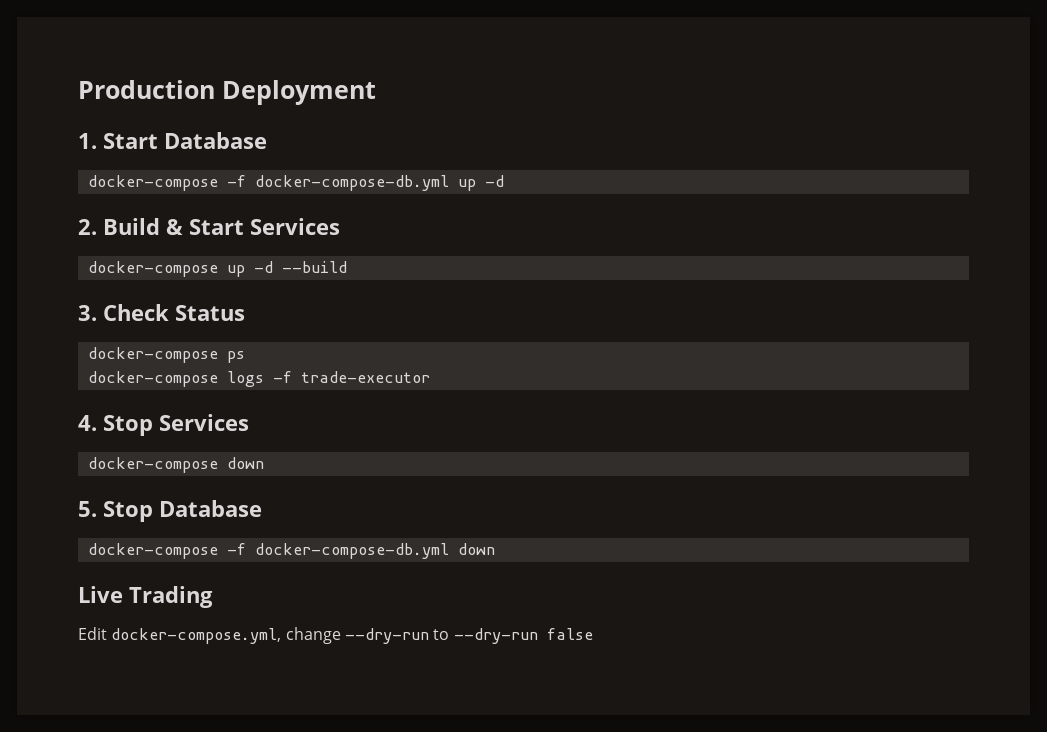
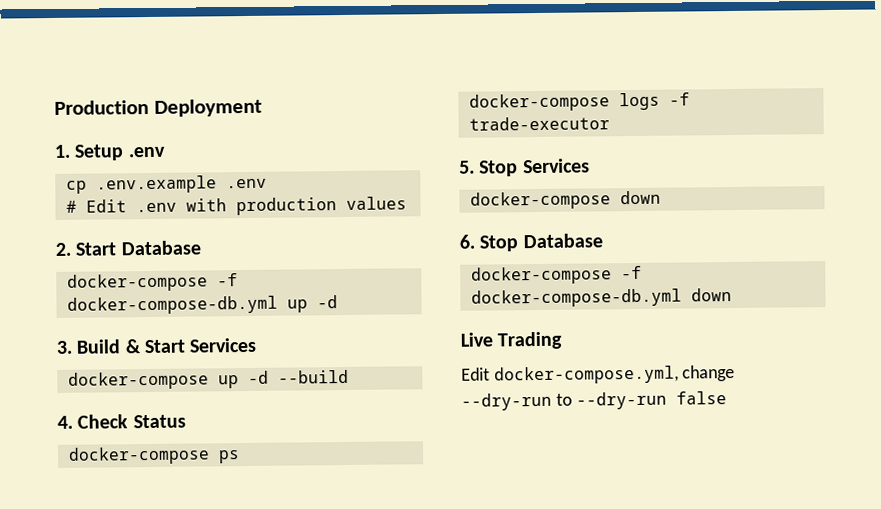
(97, 141) none -> [74,144,165,161] [65,175,267,194] [65,196,407,216] [55,242,71,256] Setup .env // cp .env.example .env // # Edit .env with production values // 2.
[78,219,97,235] 2. -> [56,340,73,354] 3.
[78,305,97,321] 3. -> [57,415,73,429] 4.
[78,415,97,431] 4. -> [459,160,475,174] 5.
[78,501,97,517] 5. -> [459,234,475,249] 6.

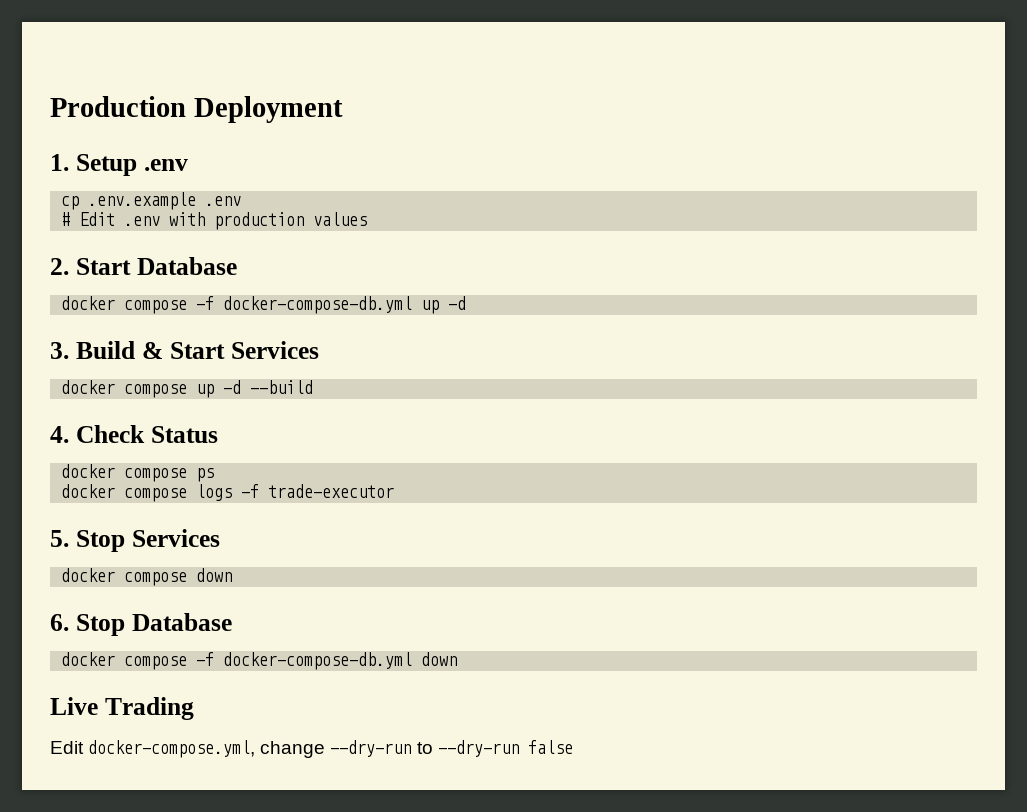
[66,273,208,292] docker-compose -> [61,296,188,314] docker compose
[67,371,209,390] docker-compose -> [61,380,188,398] docker compose
[67,446,210,465] docker-compose -> [61,464,188,482] docker compose
[468,93,610,112] docker-compose -> [61,484,188,502] docker compose
[469,191,611,210] docker-compose -> [61,568,188,586] docker compose
[470,266,612,285] docker-compose -> [61,652,188,670] docker compose

